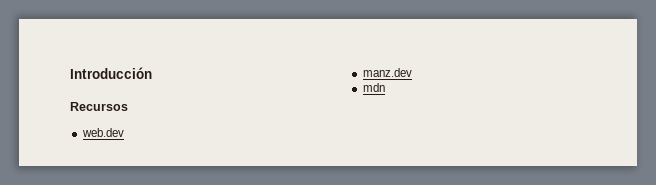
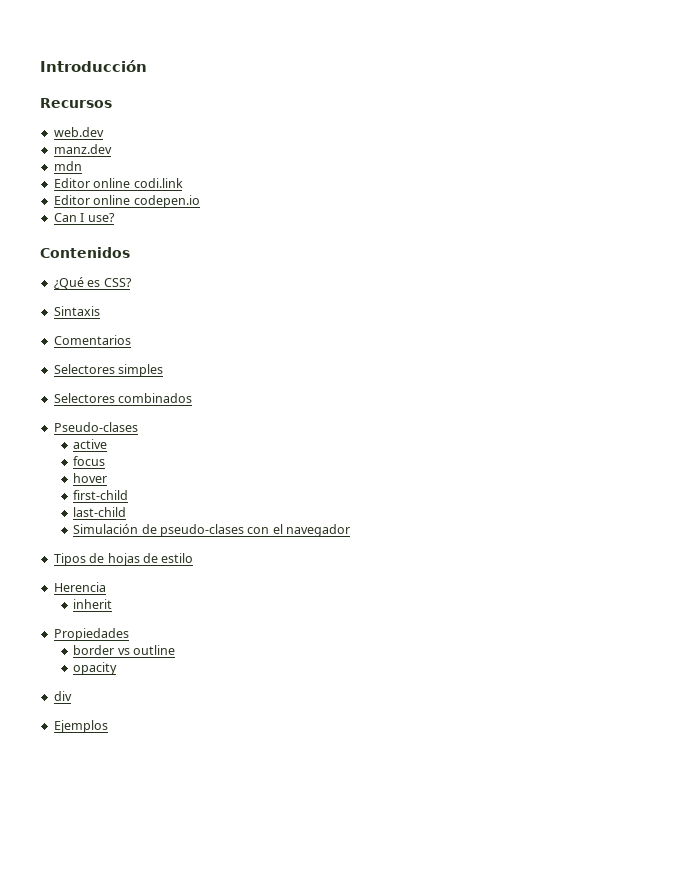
(385, 87) none -> [53,178,183,188] [53,195,200,208] [53,213,115,222] [40,247,130,258] [53,277,132,289] [53,306,100,316] [53,335,131,345] [53,364,164,377] [53,393,193,403] [53,422,138,432] [73,439,108,449] [73,456,106,466] [73,473,108,483] [73,490,129,500] [73,507,127,517] [73,524,351,537] [53,553,194,566] [53,582,106,592] [73,599,113,609] [53,628,129,641] [73,645,175,655] [73,662,118,675] [53,691,72,701] [53,720,108,733] // Editor online codi.link // Editor online codepen.io // Can I use? // Contenidos // ¿Qué es CSS? // Sintaxis // Comentarios // Selectores simples // Selectores combinados // Pseudo-clases // active // focus // hover // first-child // last-child // Simulación de pseudo-clases con el navegador // Tipos de hojas de estilo // Herencia // inherit // Propiedades // border vs outline // opacity // div // Ejemplos

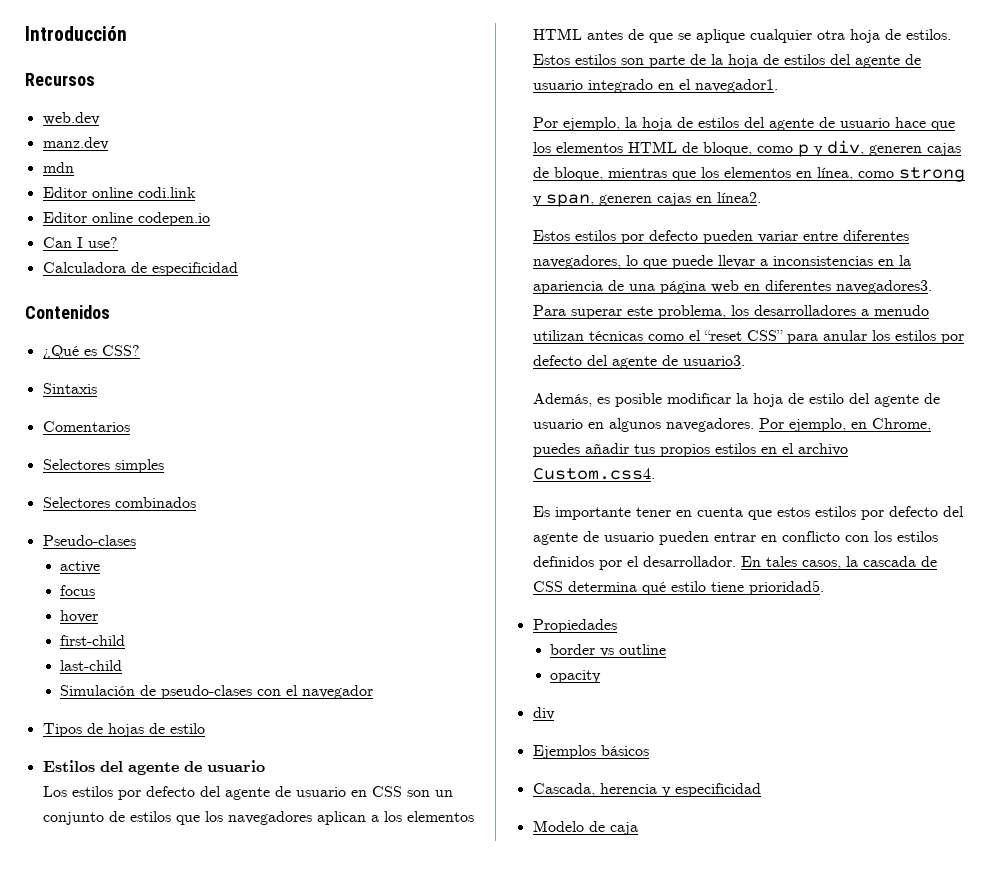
(115, 217) none -> [42,262,238,276] // Calculadora de especificidad
[53,582,106,592] [73,599,113,609] Herencia // inherit -> [42,760,265,775] [42,786,453,800] [42,811,474,825] [532,28,951,43] [532,54,921,68] [532,79,778,93] [532,117,955,131] [532,140,961,157] [532,167,965,182] [532,192,761,207] [532,230,909,244] [532,255,911,269] [532,280,932,294] [532,305,929,319] [532,330,964,344] [532,355,745,369] [532,393,940,407] [532,418,931,432] [532,443,848,457] [532,468,655,480] [532,506,964,520] [532,531,938,545] [532,556,937,570] [532,580,824,595] Estilos del agente de usuario // Los estilos por defecto del agente de usuario en CSS son un conjunto de estilos que los navegadores aplican a los elementos HTML antes de que se aplique cualquier otra hoja de estilos. Estos estilos son parte de la hoja de estilos del agente de usuario integrado en el navegador1. // Por ejemplo, la hoja de estilos del agente de usuario hace que los elementos HTML de bloque, como p y div, generen cajas de bloque, mientras que los elementos en línea, como strong y span, generen cajas en línea2. // Estos estilos por defecto pueden variar entre diferentes navegadores, lo que puede llevar a inconsistencias en la apariencia de una página web en diferentes navegadores3. Para superar este problema, los desarrolladores a menudo utilizan técnicas como el “reset CSS” para anular los estilos por defecto del agente de usuario3. // Además, es posible modificar la hoja de estilo del agente de usuario en algunos navegadores. Por ejemplo, en Chrome, puedes añadir tus propios estilos en el archivo Custom.css4. // Es importante tener en cuenta que estos estilos por defecto del agente de usuario pueden entrar en conflicto con los estilos definidos por el desarrollador. En tales casos, la cascada de CSS determina qué estilo tiene prioridad5.
(108, 726) none -> [600,745,649,756] [532,783,761,797] [532,820,638,835] básicos // Cascada, herencia y especificidad // Modelo de caja

